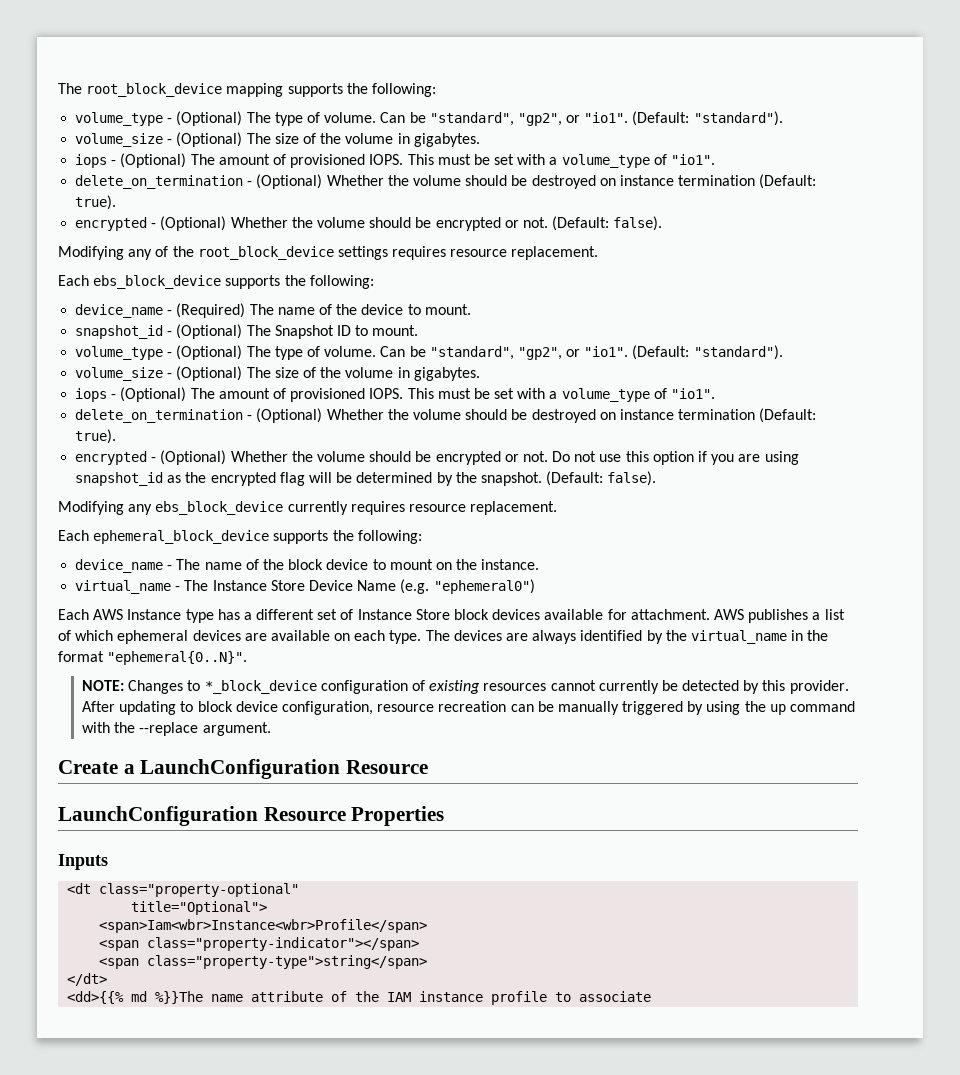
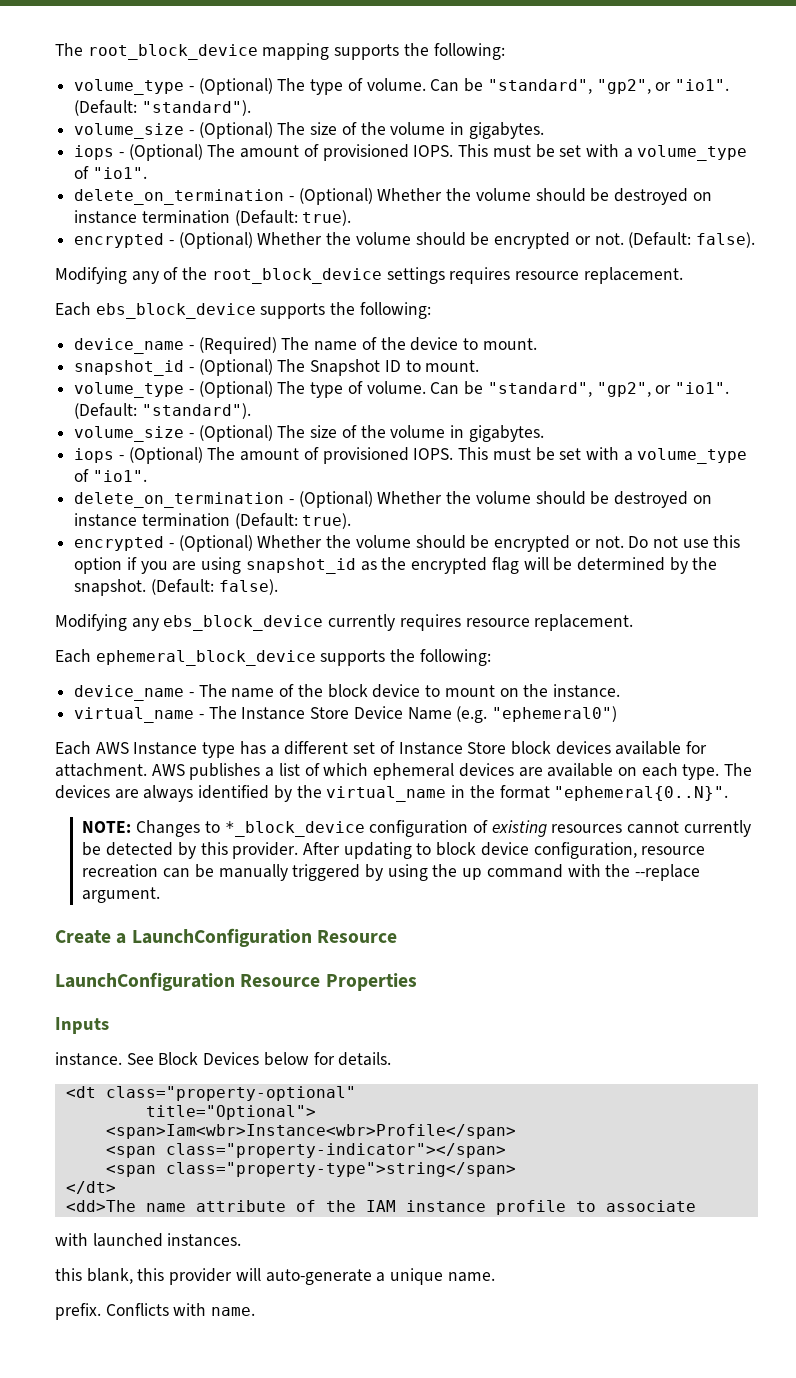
(108, 862) none -> [55,1052,392,1066] // instance. See Block Devices below for details.
[67,991,204,1004] <dd>{{% md %}}The -> [65,1200,136,1212] <dd>The
(652, 996) none -> [55,1233,242,1247] [55,1268,495,1285] [55,1303,256,1320] // with launched instances. // this blank, this provider will auto-generate a unique name. // prefix. Conflicts with name.

